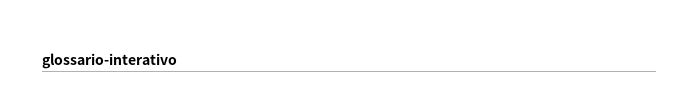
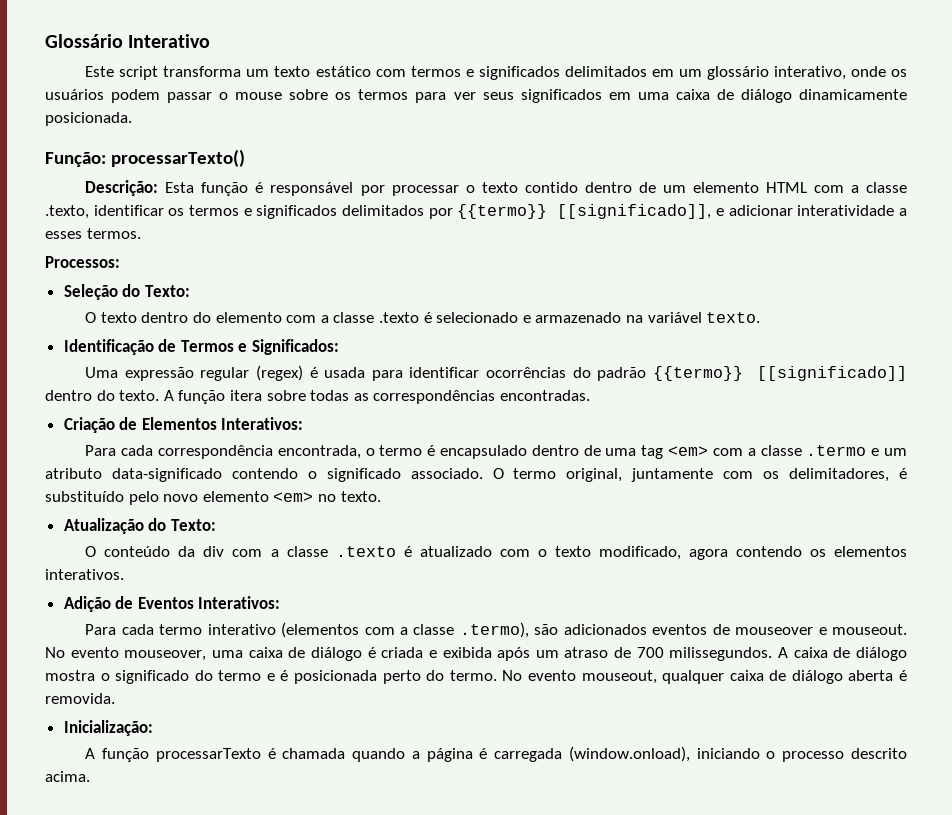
[42,53,177,69] glossario-interativo -> [45,34,211,48] [85,66,908,80] [45,89,907,103] [45,112,132,126] [45,149,245,167] [85,180,907,196] [45,204,908,219] [45,228,141,239] [45,256,120,268] [63,284,190,300] [85,312,761,323] [63,339,340,355] [85,365,907,381] [45,390,590,404] [63,417,304,433] [85,445,907,459] [45,468,907,482] [45,491,381,505] [63,518,216,534] [85,546,907,560] [45,569,124,580] [63,596,281,612] [85,622,908,638] [45,647,907,661] [45,670,907,684] [45,693,115,704] [63,720,153,736] [85,746,908,762] [45,771,90,782] Glossário Interativo // Este script transforma um texto estático com termos e significados delimitados em um glossário interativo, onde os usuários podem passar o mouse sobre os termos para ver seus significados em uma caixa de diálogo dinamicamente posicionada. // Função: processarTexto() // Descrição: Esta função é responsável por processar o texto contido dentro de um elemento HTML com a classe .texto, identificar os termos e significados delimitados por {{termo}} [[significado]], e adicionar interatividade a esses termos. // Processos: // Seleção do Texto: // O texto dentro do elemento com a classe .texto é selecionado e armazenado na variável texto. // Identificação de Termos e Significados: // Uma expressão regular (regex) é usada para identificar ocorrências do padrão {{termo}} [[significado]] dentro do texto. A função itera sobre todas as correspondências encontradas. // Criação de Elementos Interativos: // Para cada correspondência encontrada, o termo é encapsulado dentro de uma tag <em> com a classe .termo e um atributo data-significado contendo o significado associado. O termo original, juntamente com os delimitadores, é substituído pelo novo elemento <em> no texto. // Atualização do Texto: // O conteúdo da div com a classe .texto é atualizado com o texto modificado, agora contendo os elementos interativos. // Adição de Eventos Interativos: // Para cada termo interativo (elementos com a classe .termo), são adicionados eventos de mouseover e mouseout. No evento mouseover, uma caixa de diálogo é criada e exibida após um atraso de 700 milissegundos. A caixa de diálogo mostra o significado do termo e é posicionada perto do termo. No evento mouseout, qualquer caixa de diálogo aberta é removida. // Inicialização: // A função processarTexto é chamada quando a página é carregada (window.onload), iniciando o processo descrito acima.

